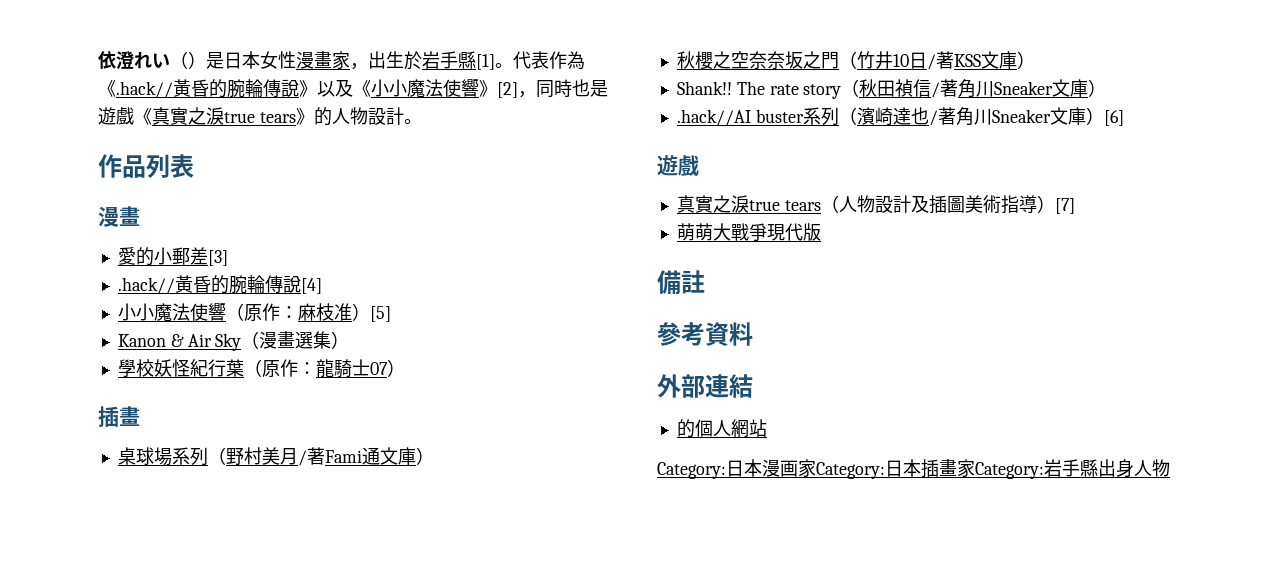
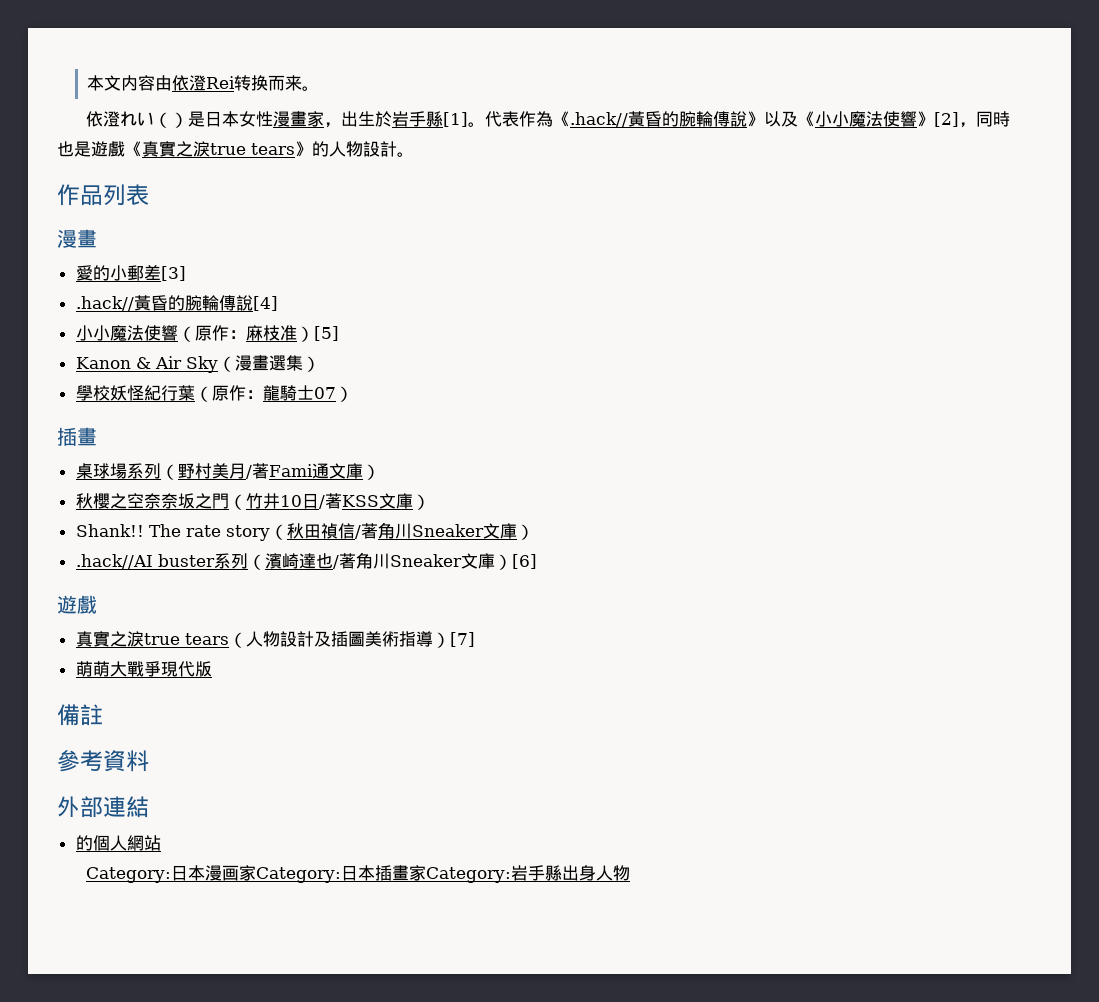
(98, 60) none -> [87,75,320,91] 本文内容由依澄Rei转换而来。 //

